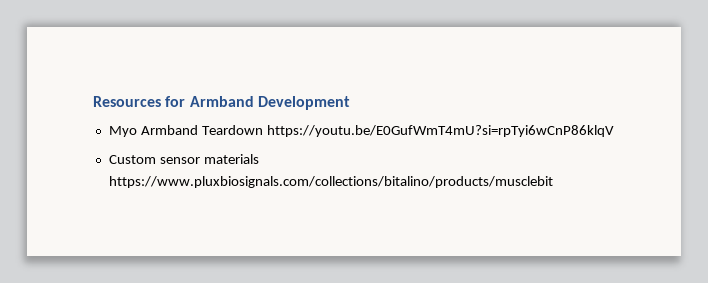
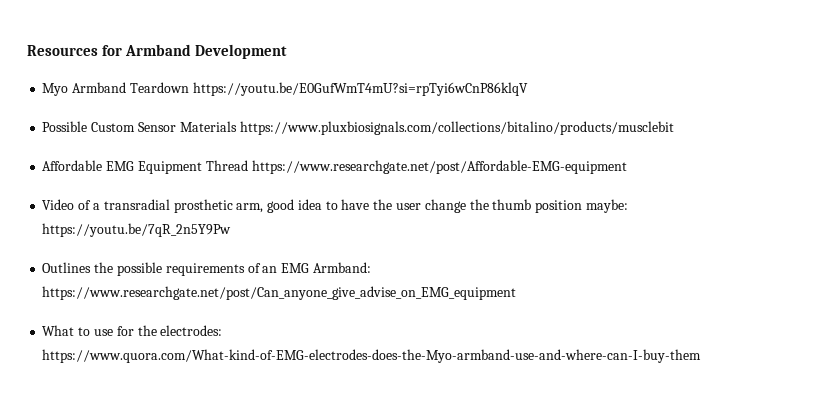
[108,154,259,164] [108,176,553,188] Custom sensor materials https://www.pluxbiosignals.com/collections/bitalino/products/musclebit -> [42,121,674,135] [42,160,627,174] [42,199,628,213] [42,223,232,237] [42,262,371,276] [42,286,517,300] [42,325,223,336] [42,349,702,363] Possible Custom Sensor Materials https://www.pluxbiosignals.com/collections/bitalino/products/musclebit // Affordable EMG Equipment Thread https://www.researchgate.net/post/Affordable-EMG-equipment // Video of a transradial prosthetic arm, good idea to have the user change the thumb position maybe: https://youtu.be/7qR_2n5Y9Pw // Outlines the possible requirements of an EMG Armband: https://www.researchgate.net/post/Can_anyone_give_advise_on_EMG_equipment // What to use for the electrodes: https://www.quora.com/What-kind-of-EMG-electrodes-does-the-Myo-armband-use-and-where-can-I-buy-them

